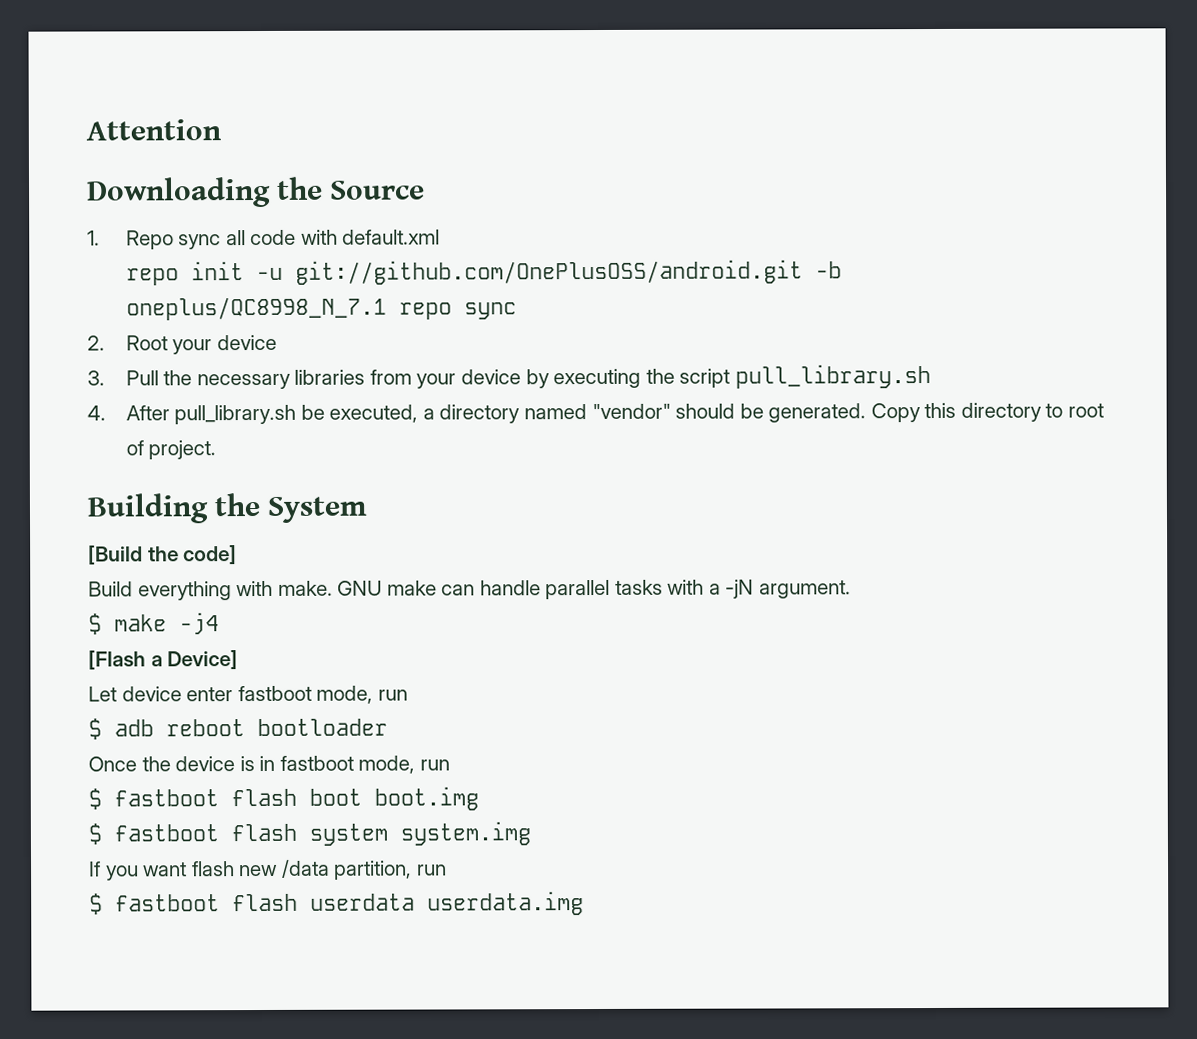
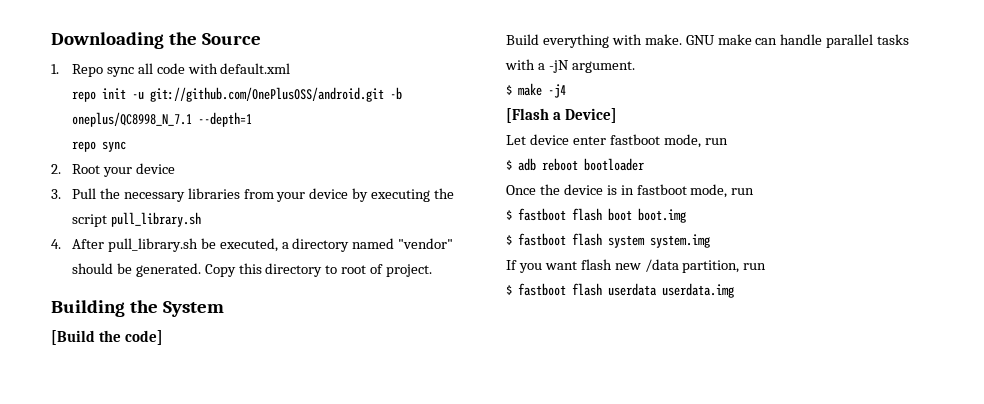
[86,119,222,141] Attention // -> (51, 40) none
(387, 308) none -> [197,112,252,127] --depth=1 //

